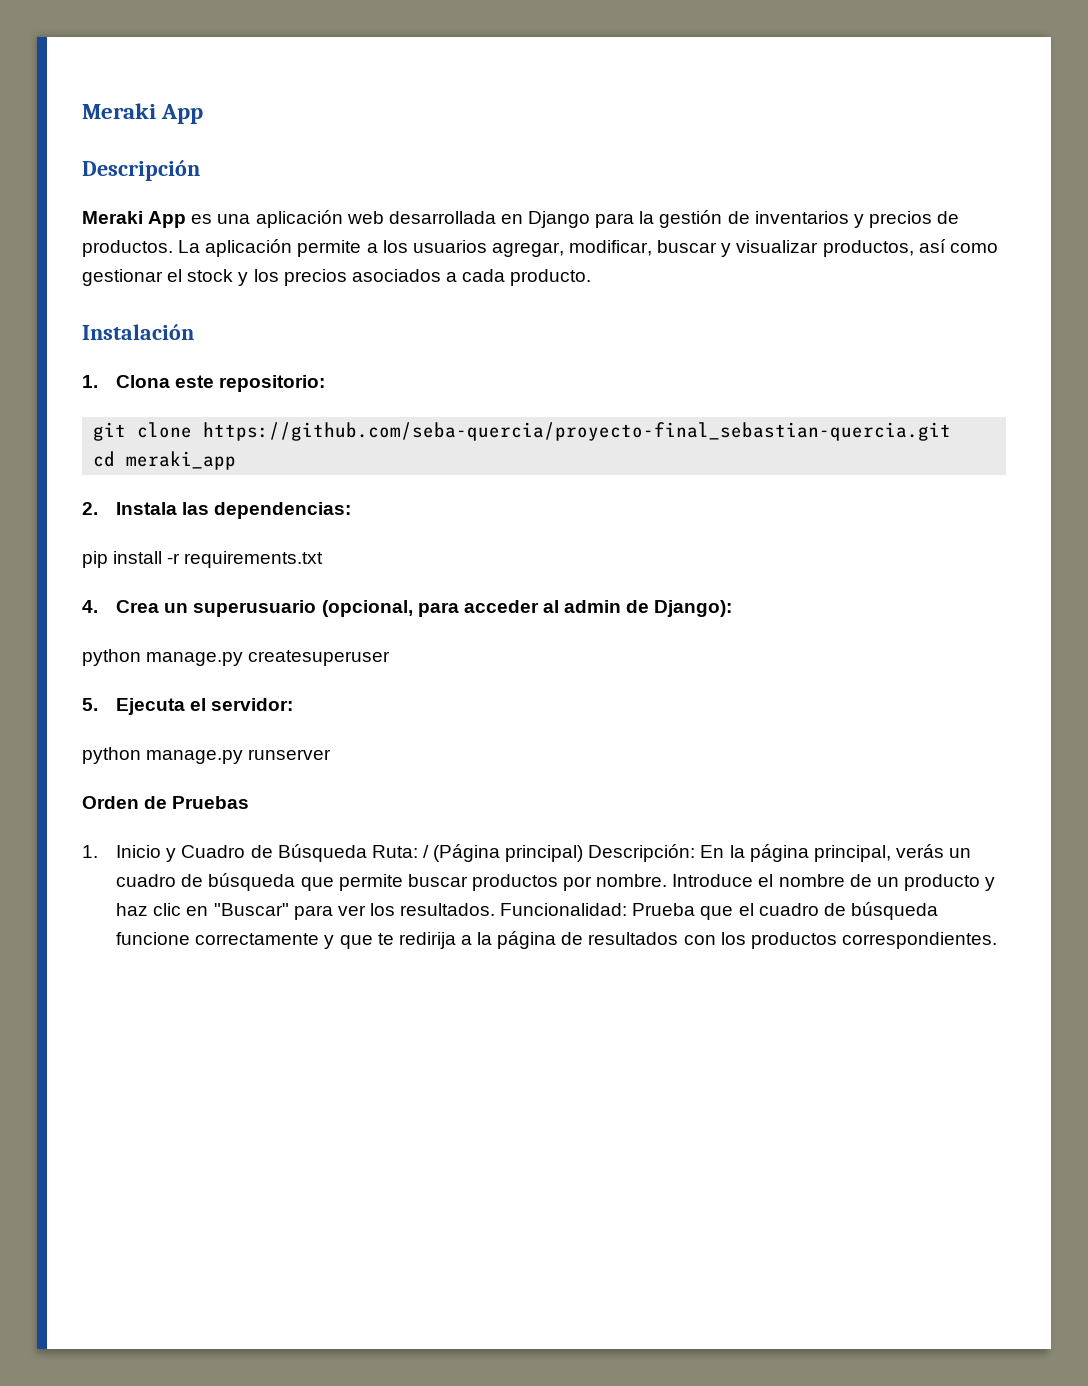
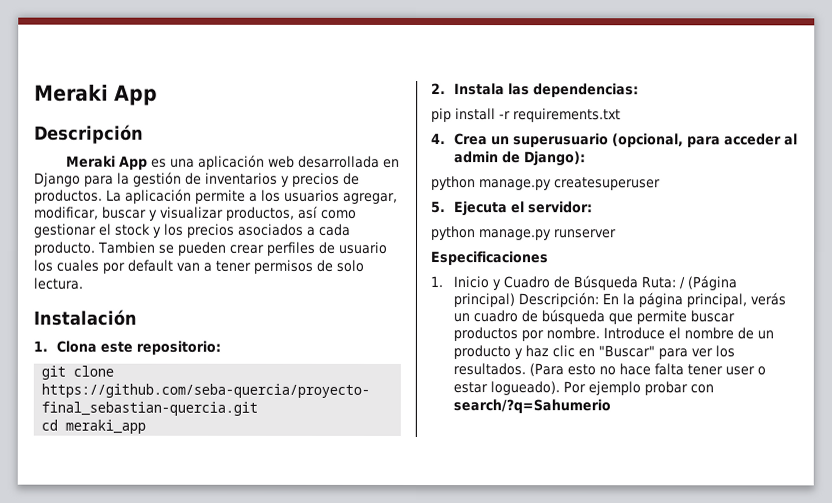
(592, 277) none -> [97,241,388,256] [33,259,364,274] [33,277,83,290] Tambien se pueden crear perfiles de usuario los cuales por default van a tener permisos de solo lectura.
[82,796,250,809] Orden de Pruebas -> [430,251,549,266] Especificaciones
[500,902,938,920] [116,931,997,949] Funcionalidad: Prueba que el cuadro de búsqueda funcione correctamente y que te redirija a la página de resultados con los productos correspondientes. -> [528,363,766,377] [452,381,714,396] [452,399,611,414] (Para esto no hace falta tener user o estar logueado). Por ejemplo probar con search/?q=Sahumerio

